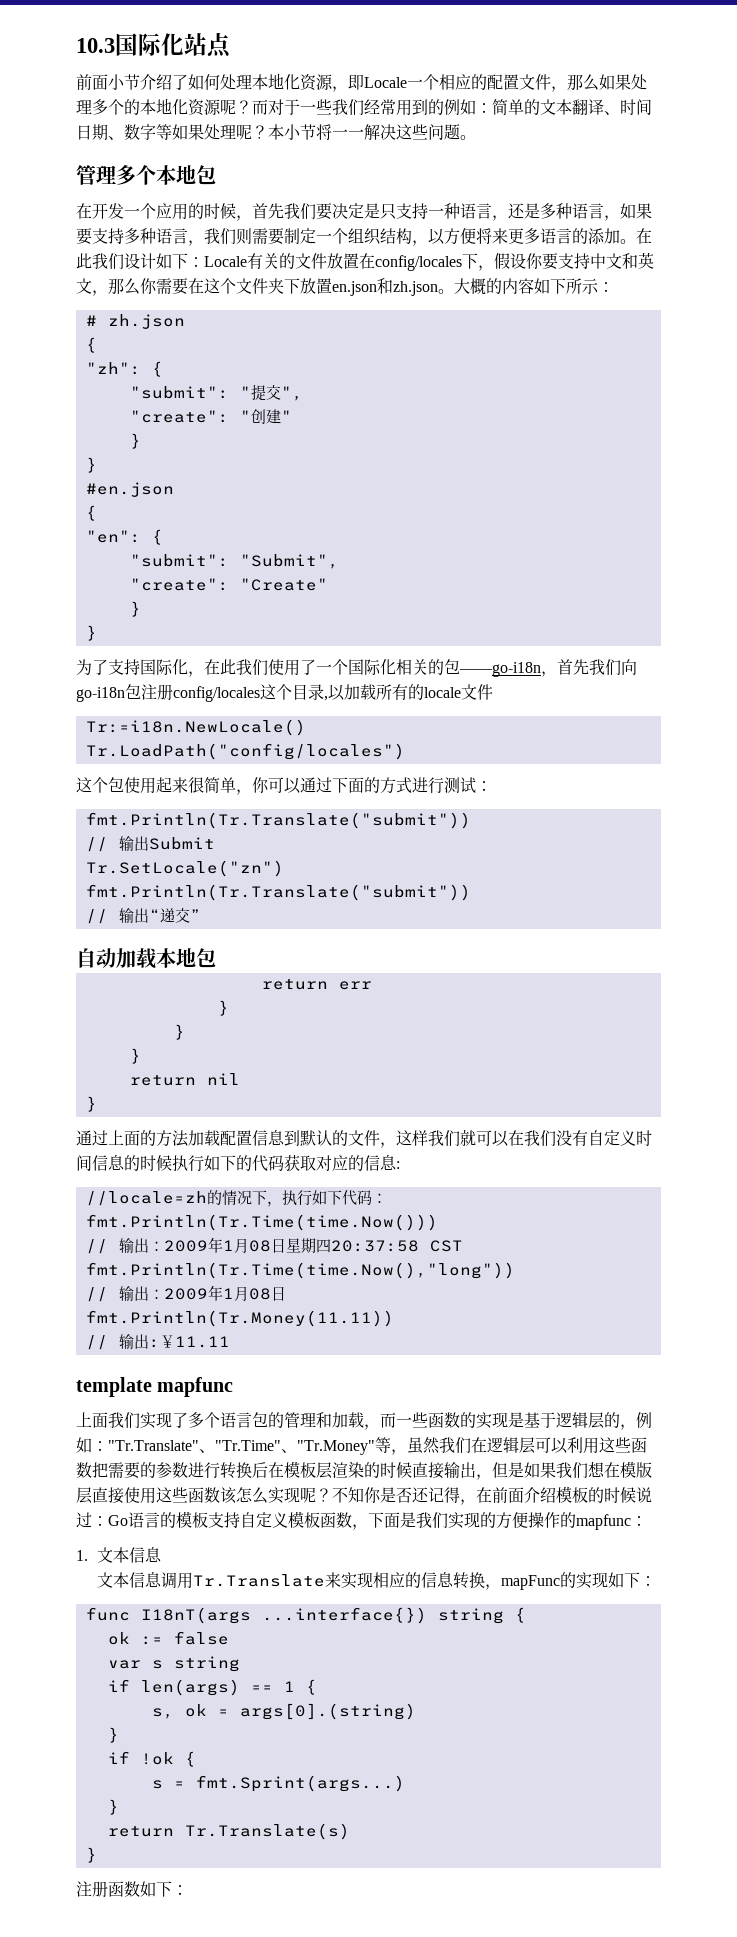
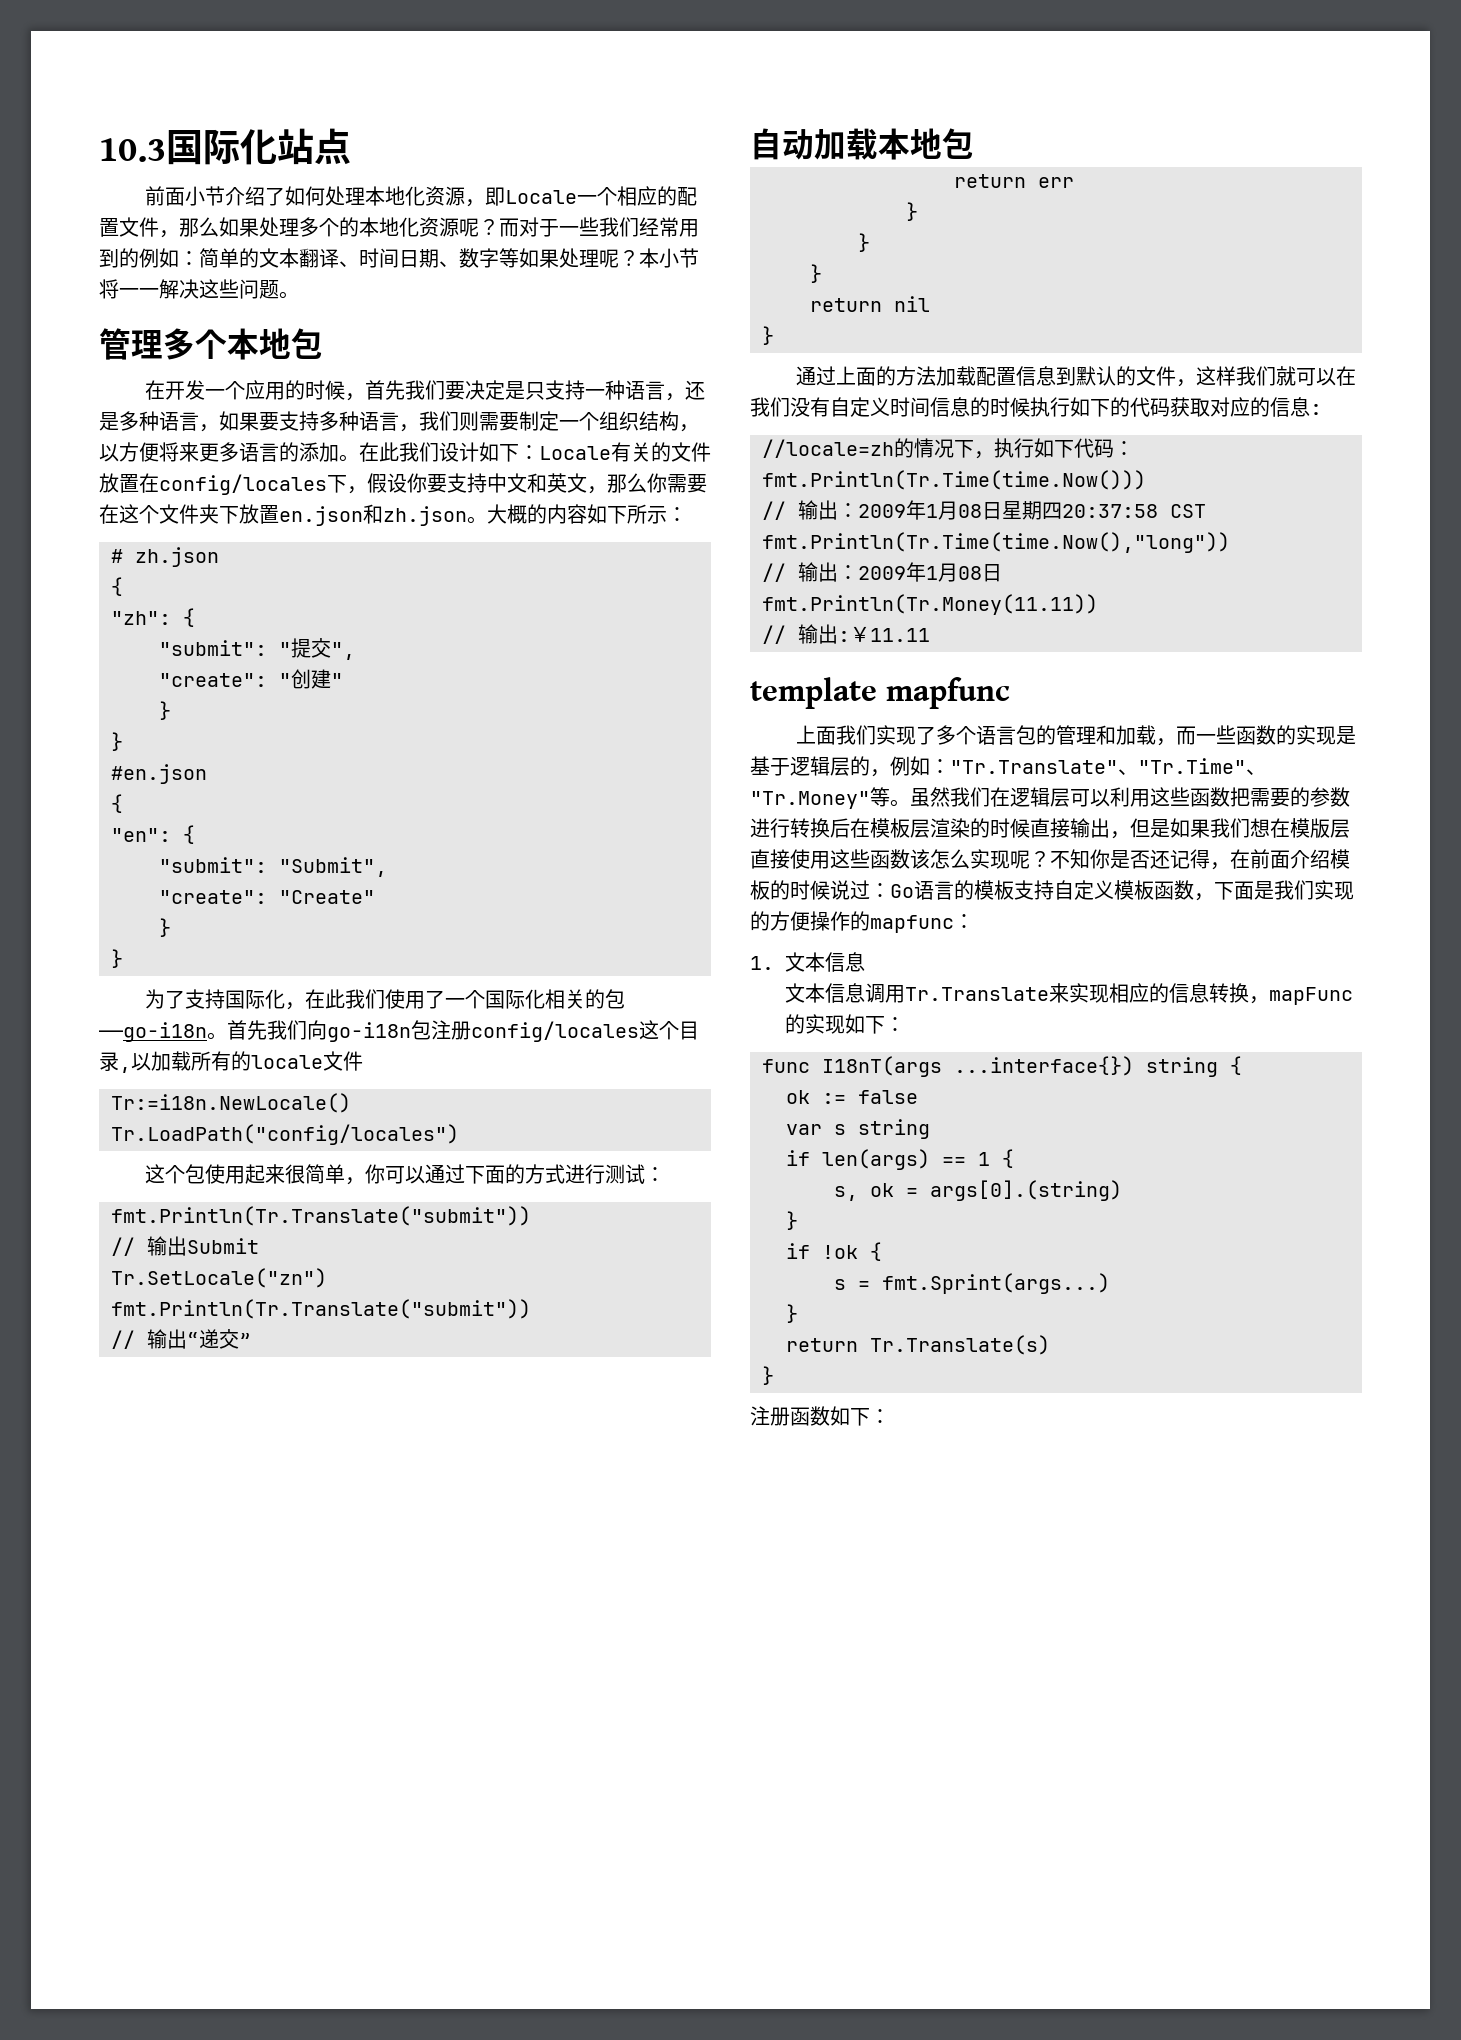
[541,671,557,677] ， -> [207,1032,227,1040] 。
[391,1449,407,1455] ， -> [890,799,910,807] 。

